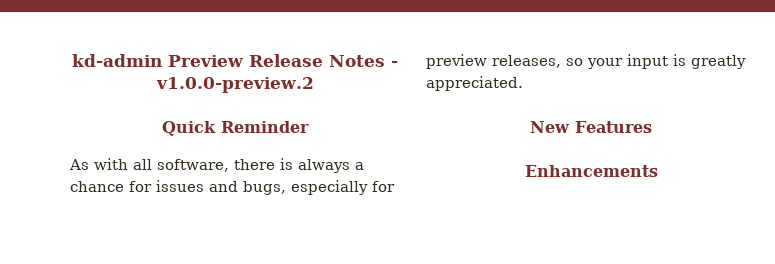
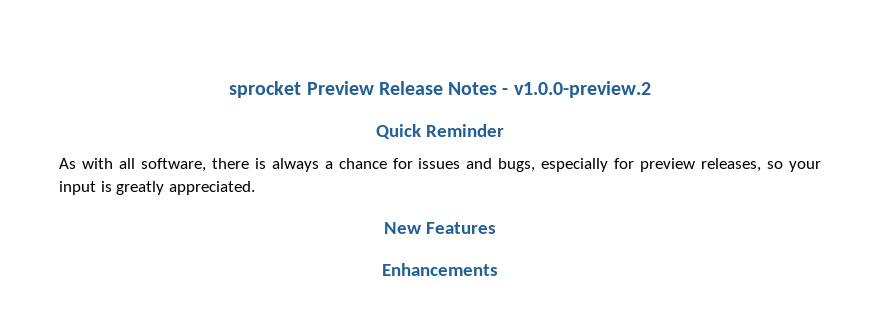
[72,54,162,67] kd-admin -> [229,81,302,98] sprocket

